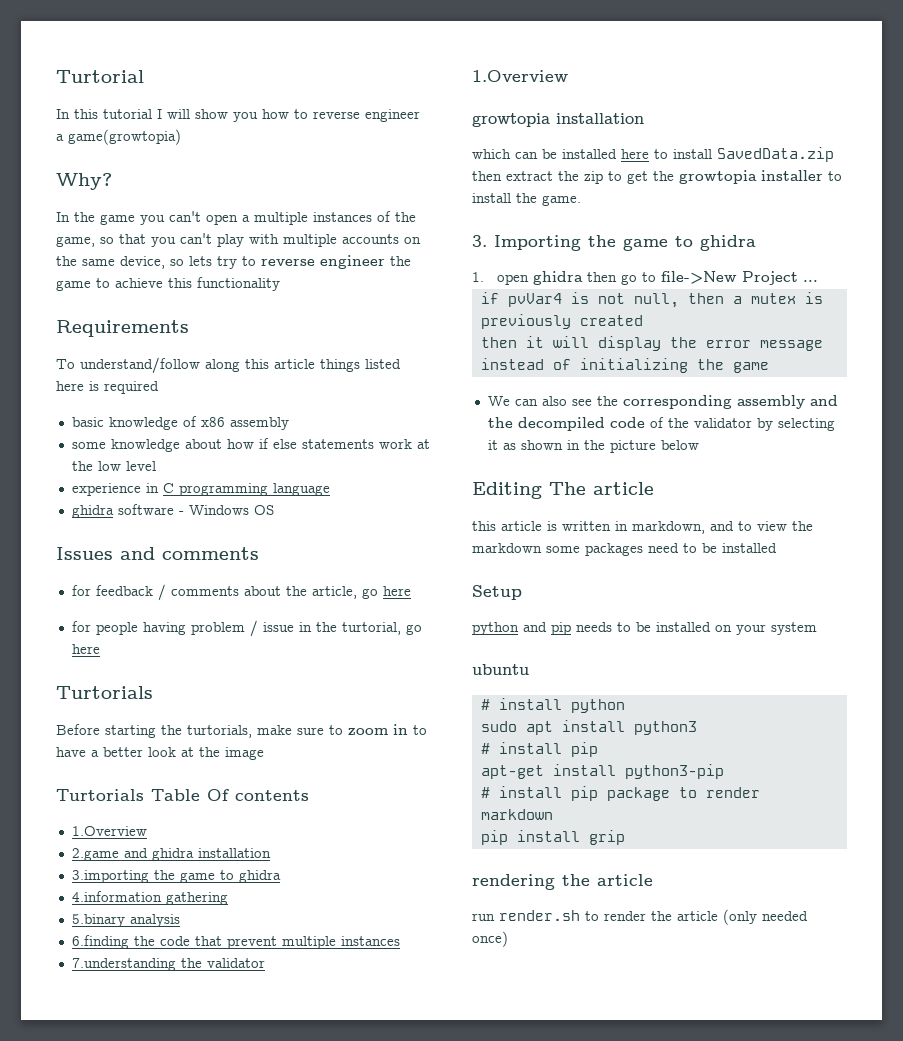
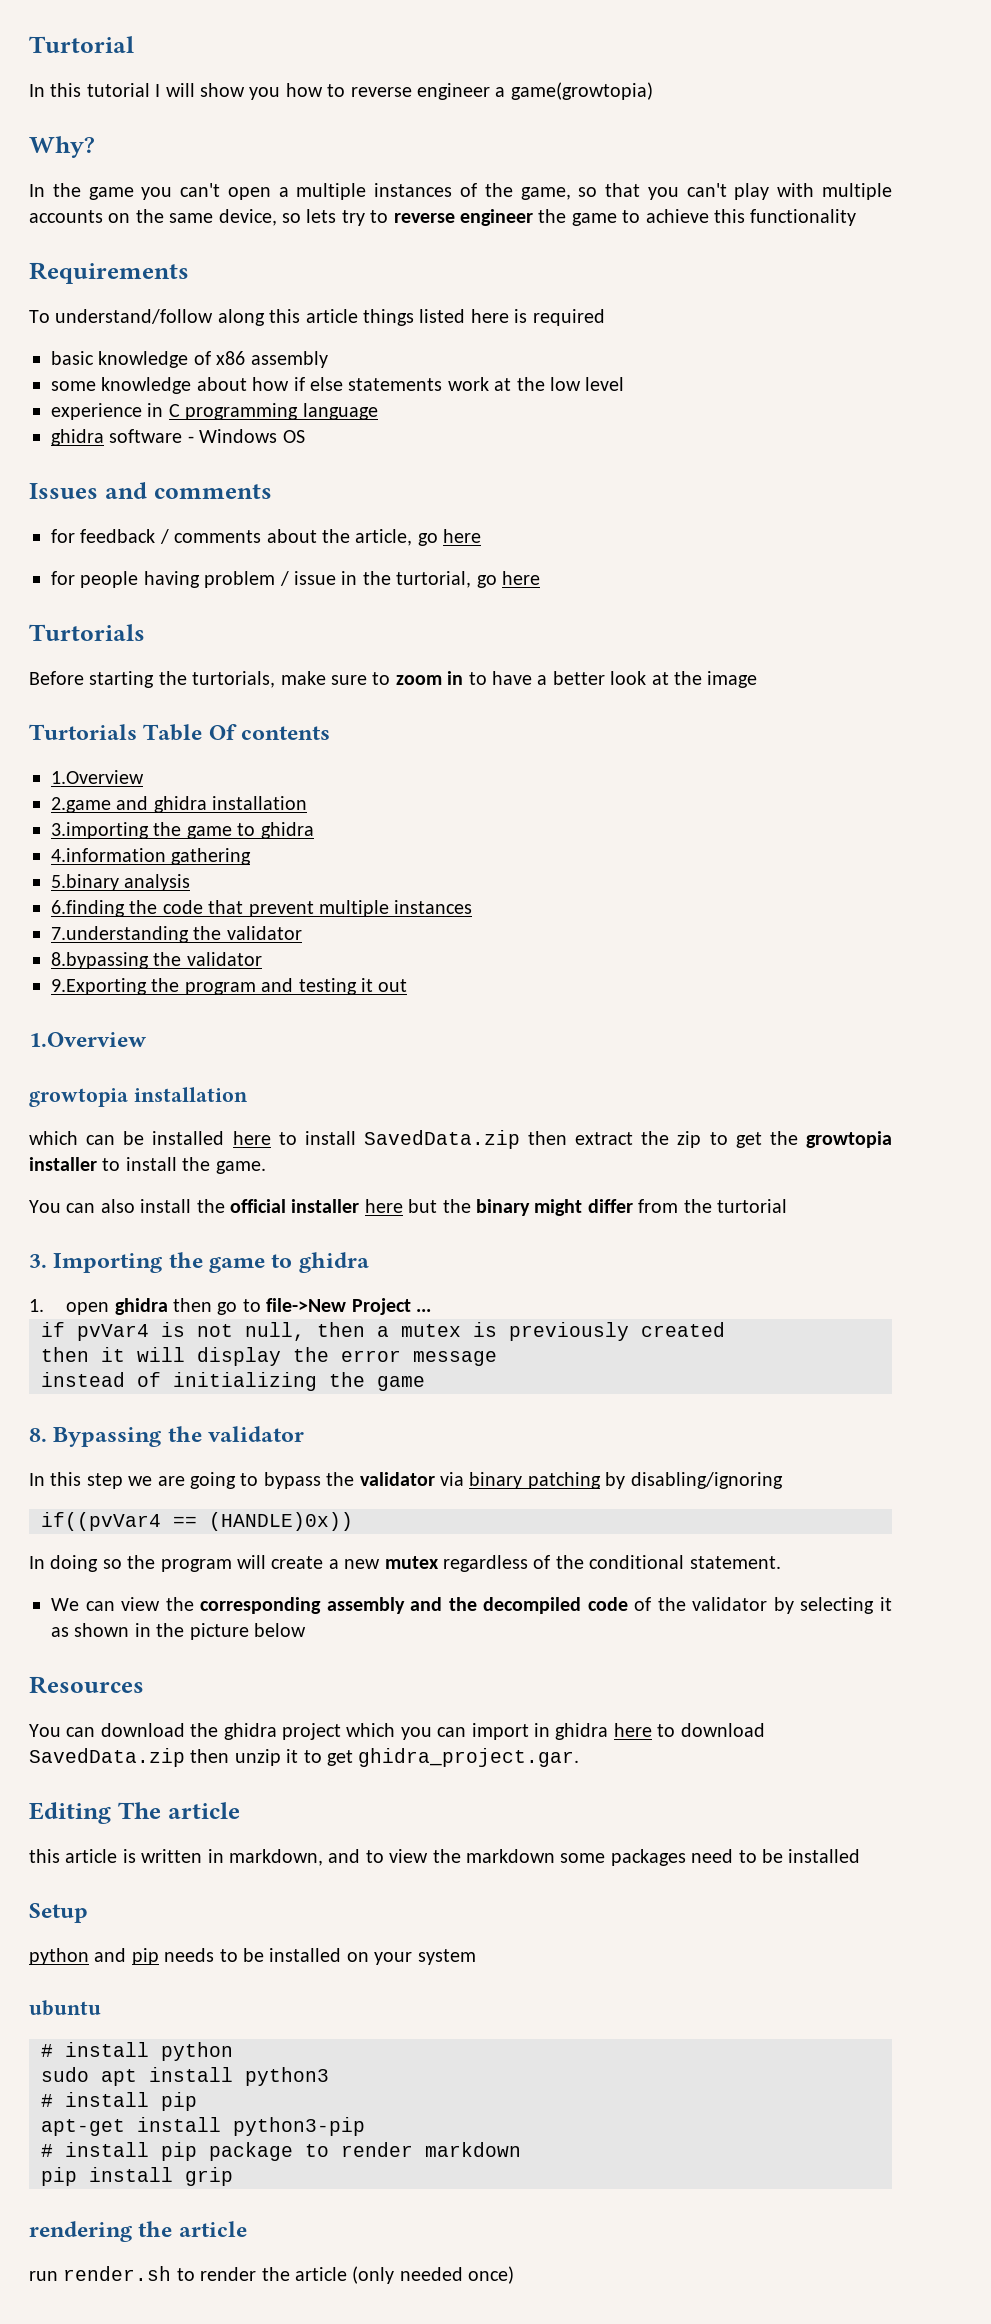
(265, 963) none -> [51,952,262,969] [51,978,408,995] // 8.bypassing the validator // 9.Exporting the program and testing it out
(581, 200) none -> [29,1199,787,1216] // You can also install the official installer here but the binary might differ from the turtorial
(769, 367) none -> [29,1426,305,1447] [29,1472,783,1489] [41,1512,353,1531] [29,1555,781,1572] // 8. Bypassing the validator // In this step we are going to bypass the validator via binary patching by disabling/ignoring // if((pvVar4 == (HANDLE)0x)) // In doing so the program will create a new mutex regardless of the conditional statement.
[541,396,592,406] also see -> [121,1597,161,1611] view
(699, 445) none -> [29,1676,144,1694] [29,1723,765,1740] [29,1748,580,1767] // Resources // You can download the ghidra project which you can import in ghidra here to download SavedData.zip then unzip it to get ghidra_project.gar.

